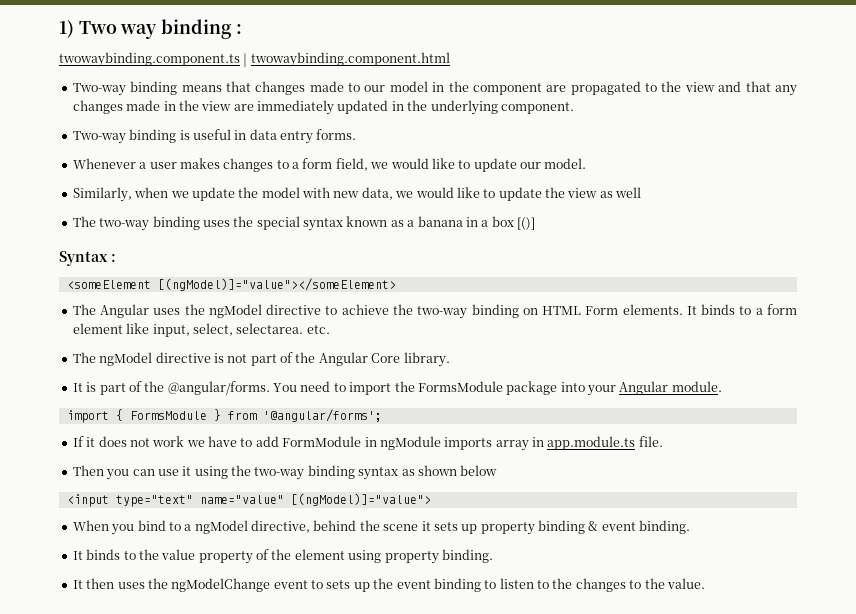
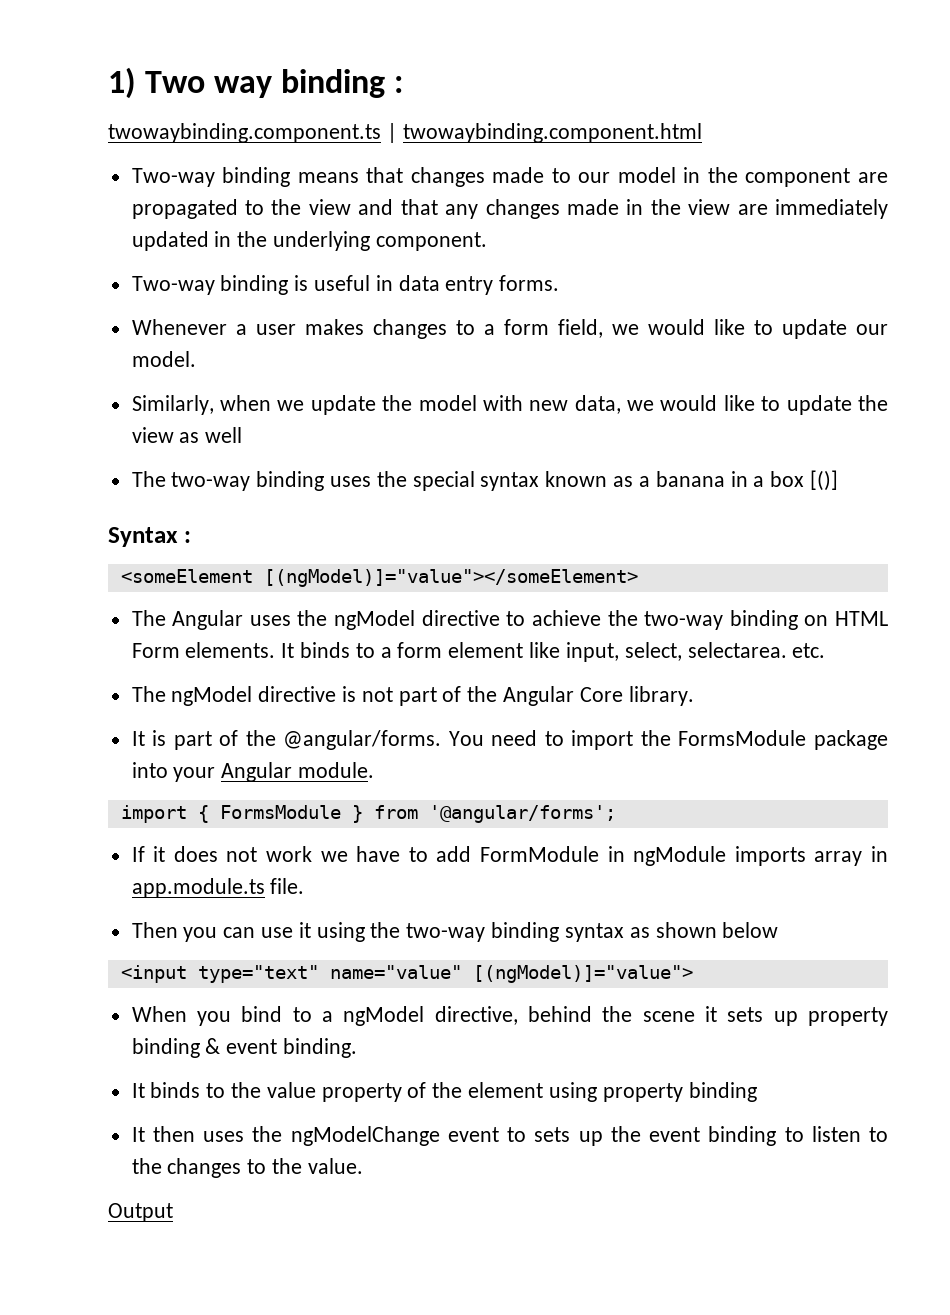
[441,549,493,563] binding. -> [688,1082,757,1102] binding
(705, 583) none -> [108,1203,173,1222] // Output

